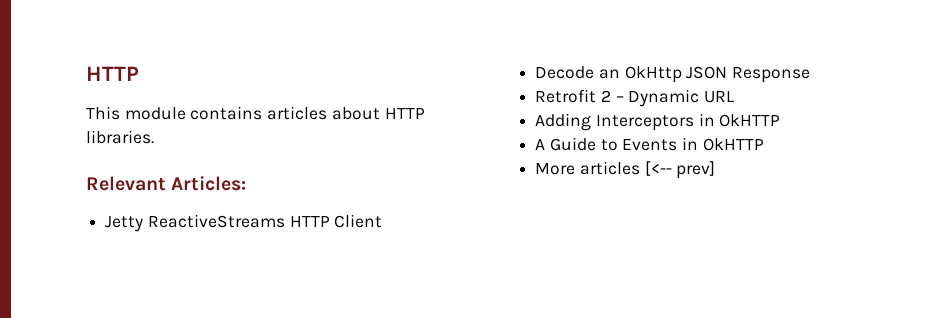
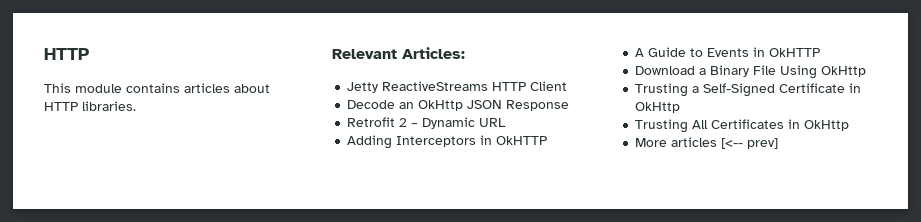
(764, 144) none -> [635,65,867,79] [635,83,862,97] [635,102,681,113] [635,119,850,133] // Download a Binary File Using OkHttp // Trusting a Self-Signed Certificate in OkHttp // Trusting All Certificates in OkHttp

